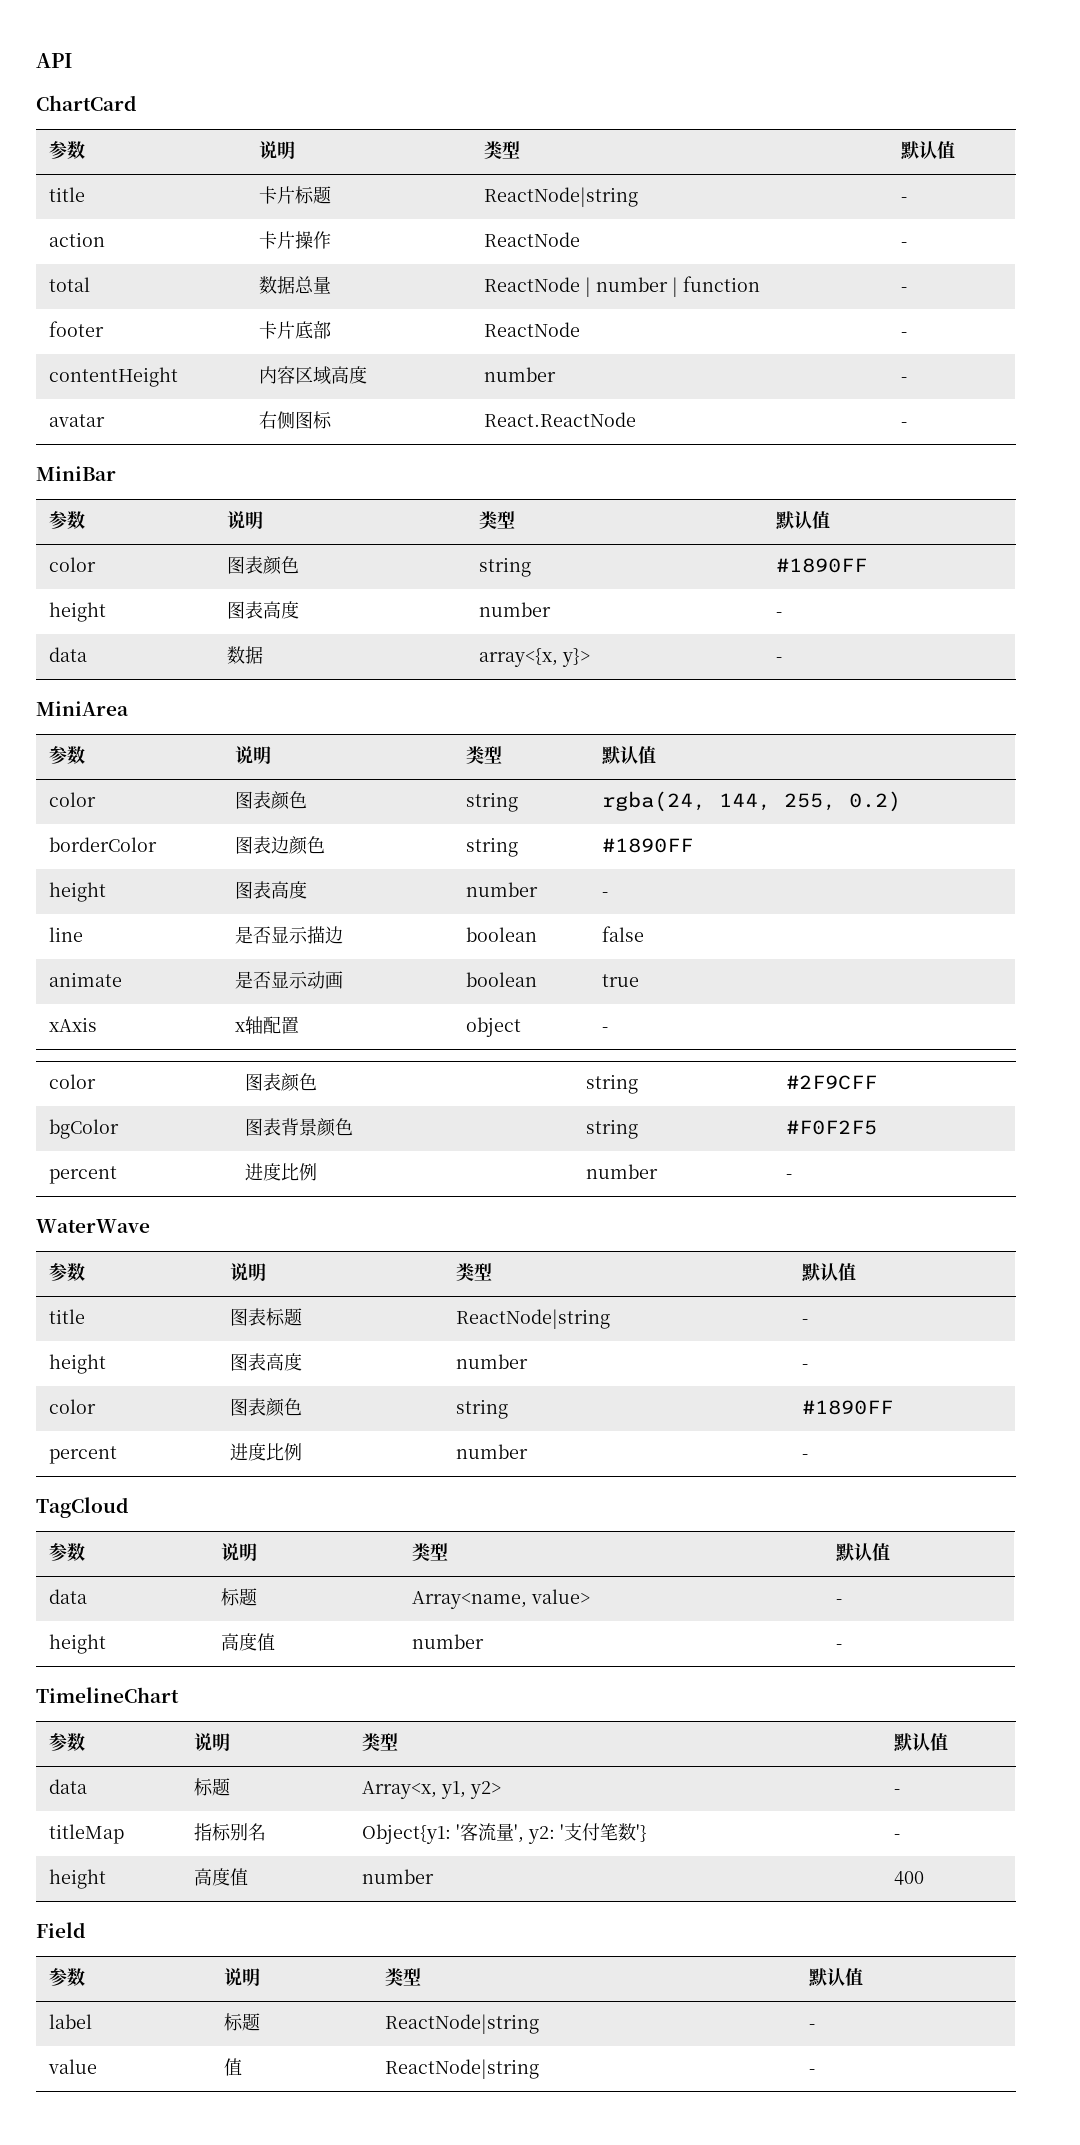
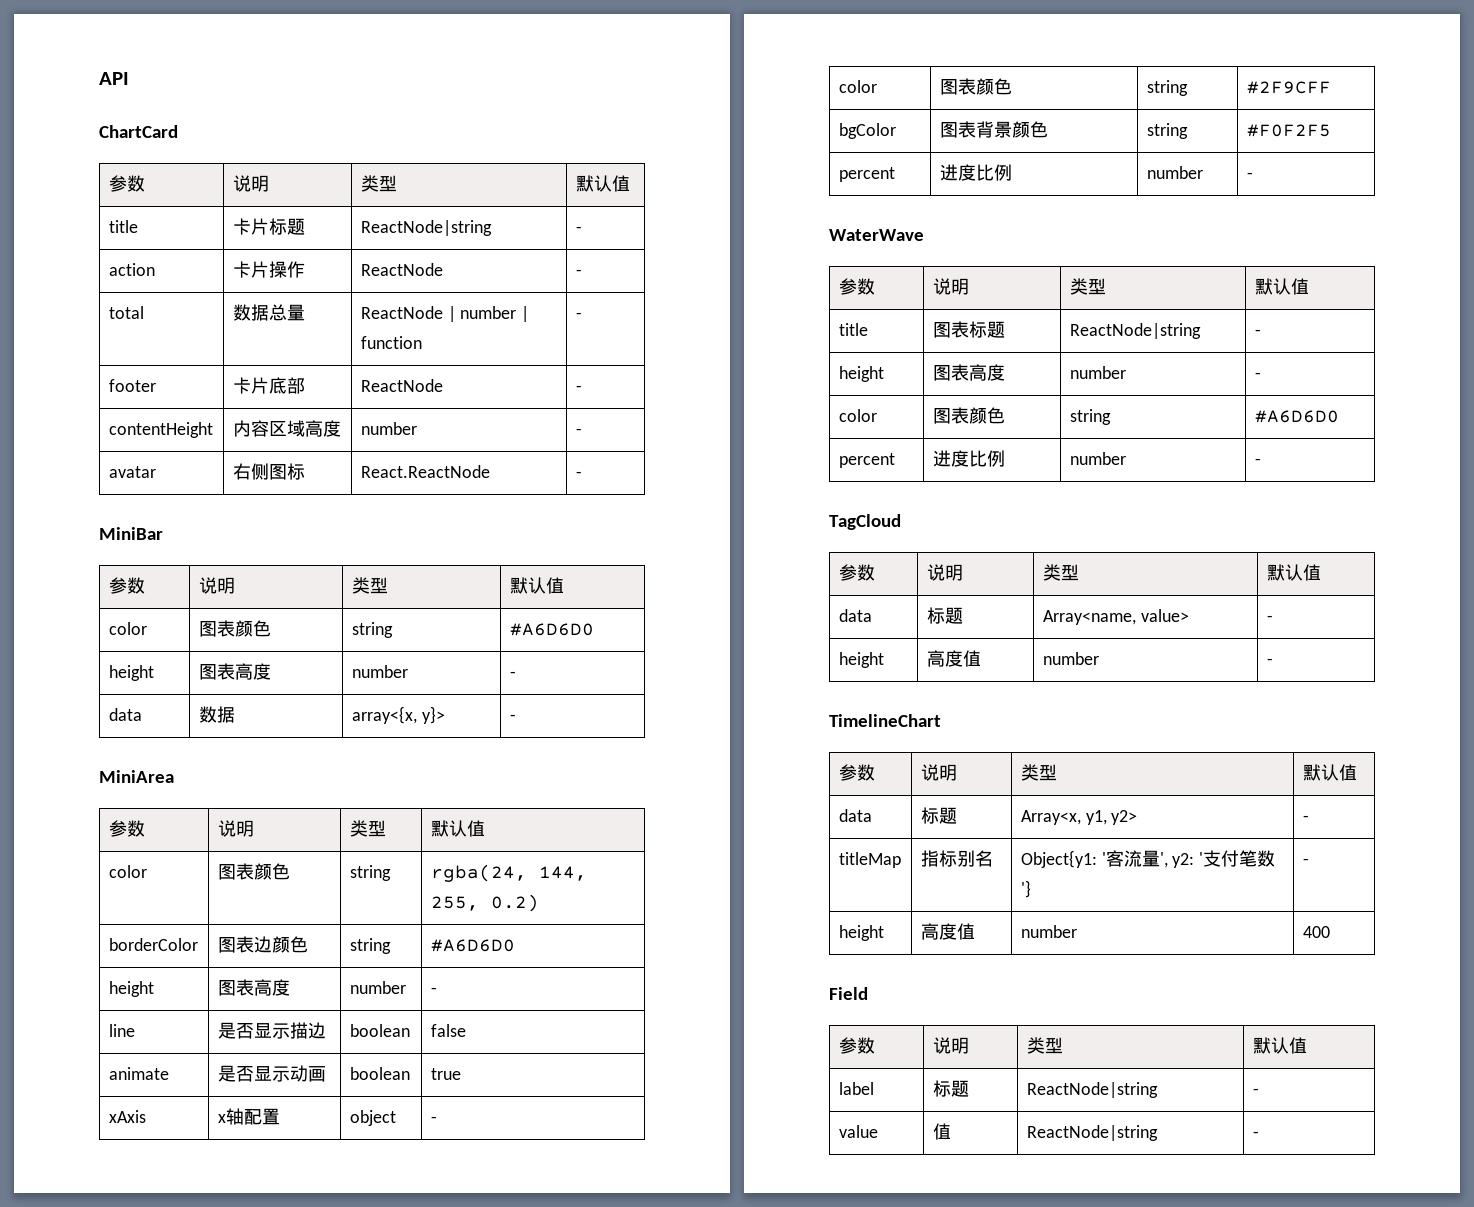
[775,558,867,573] #1890FF -> [509,623,594,636] #A6D6D0
[601,838,693,853] #1890FF -> [430,939,515,952] #A6D6D0
[801,1400,893,1415] #1890FF -> [1254,410,1339,423] #A6D6D0

